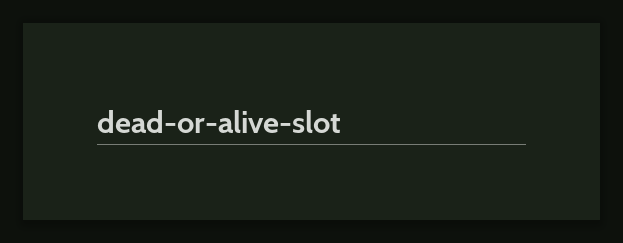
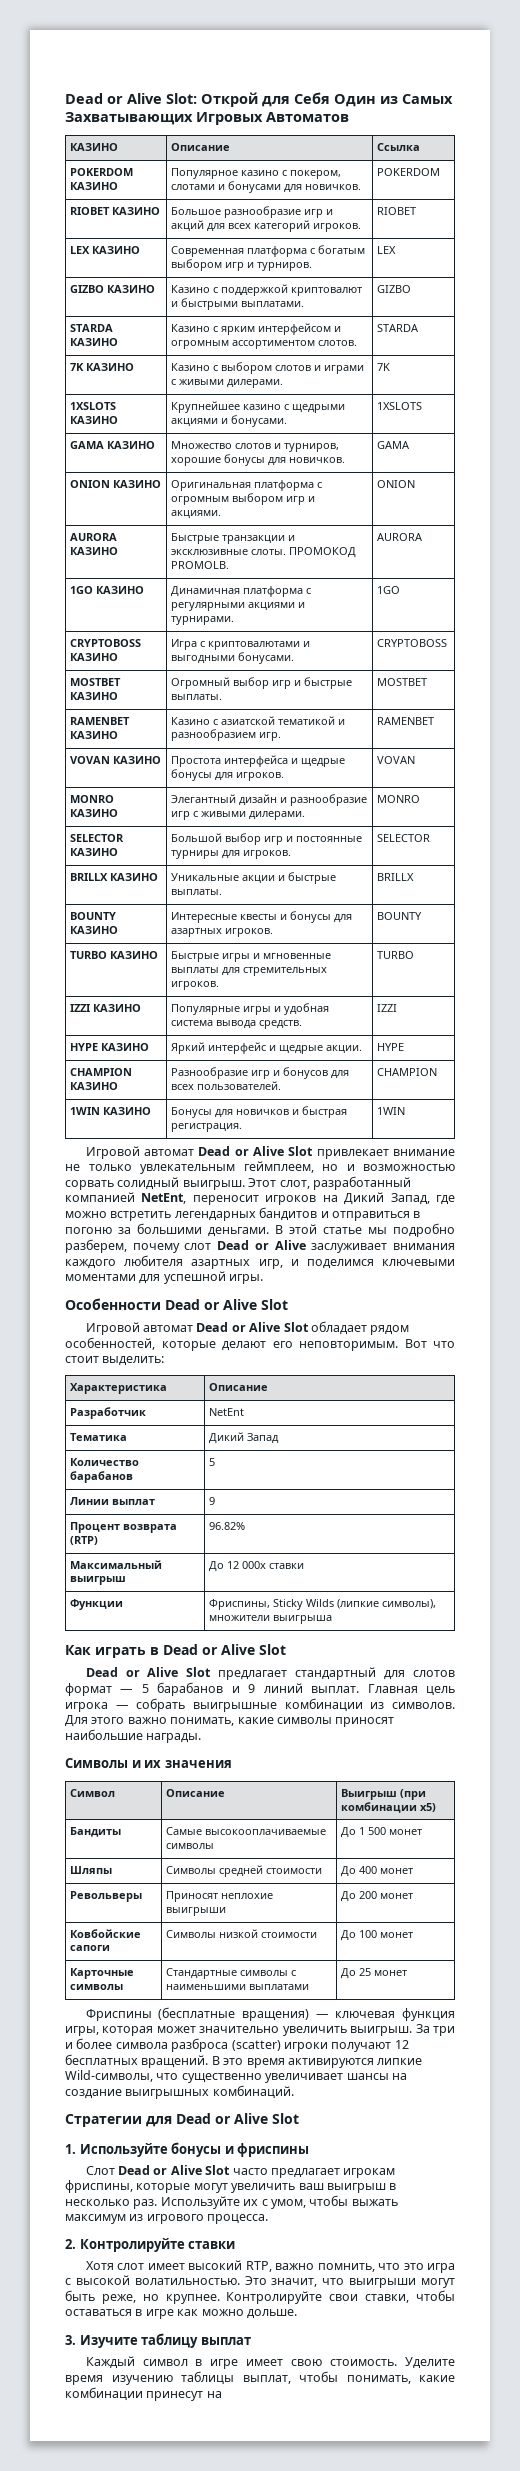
[97,110,341,133] dead-or-alive-slot -> [65,92,453,107] [65,112,349,125] [70,143,119,151] [171,143,231,151] [377,143,421,151] [70,168,134,176] [70,182,119,190] [171,168,342,179] [171,181,362,193] [377,168,441,176] [70,207,161,215] [171,206,334,218] [171,220,362,232] [377,207,417,215] [70,246,141,254] [171,245,366,257] [171,259,313,271] [377,246,397,254] [70,285,156,293] [171,284,363,296] [171,298,305,310] [377,285,412,293] [70,324,114,332] [70,338,119,346] [171,323,342,335] [171,340,358,349] [377,324,420,332] [70,363,135,371] [171,362,365,374] [171,379,284,388] [377,363,391,371] [70,402,117,410] [70,416,119,424] [171,401,346,413] [171,415,288,427] [377,402,423,410] [70,441,156,449] [171,441,340,452] [171,454,346,466] [377,441,411,449] [70,480,162,488] [171,480,323,491] [171,493,316,505] [171,510,222,519] [377,480,416,488] [70,533,118,541] [70,547,119,555] [171,533,296,544] [171,547,357,558] [171,561,230,569] [377,533,424,541] [70,586,145,594] [171,586,312,597] [171,602,306,611] [171,616,235,625] [377,586,401,594] [70,639,142,647] [70,653,119,661] [171,639,311,650] [171,652,295,664] [377,639,448,647] [70,678,122,686] [70,692,119,700] [171,677,353,689] [171,694,223,700] [377,678,428,686] [70,717,131,725] [70,731,119,739] [171,716,346,725] [171,729,282,741] [377,717,435,725] [70,756,162,764] [171,755,346,767] [171,769,285,781] [377,756,416,764] [70,795,115,803] [70,809,119,817] [171,794,368,806] [171,811,306,820] [377,795,421,803] [70,834,125,842] [70,848,119,856] [171,833,363,845] [171,850,292,859] [377,834,431,842] [70,873,159,881] [171,872,337,884] [171,889,223,895] [377,873,415,881] [70,912,117,920] [70,926,119,934] [171,911,353,923] [171,928,274,937] [377,912,423,920] [70,951,159,959] [171,951,332,962] [171,967,328,976] [171,981,220,990] [377,951,415,959] [70,1004,142,1012] [171,1003,330,1015] [171,1020,303,1029] [377,1004,398,1012] [70,1043,150,1051] [171,1042,363,1054] [377,1043,405,1051] [70,1068,133,1076] [70,1082,119,1090] [171,1067,350,1079] [171,1081,282,1090] [377,1068,438,1076] [70,1107,152,1115] [171,1106,348,1118] [171,1123,243,1132] [377,1107,406,1115] [85,1146,455,1159] [65,1161,455,1174] [65,1176,411,1190] [65,1192,456,1205] [65,1207,421,1221] [65,1223,455,1237] [65,1239,456,1253] [65,1255,455,1269] [65,1271,264,1284] [65,1298,288,1310] [85,1321,410,1335] [65,1337,455,1351] [65,1356,165,1366] [70,1383,168,1394] [209,1383,269,1391] [70,1407,147,1419] [209,1408,245,1416] [70,1433,128,1441] [209,1432,280,1444] [70,1458,140,1466] [70,1471,134,1483] [209,1458,216,1466] [70,1497,156,1505] [209,1497,216,1505] [70,1522,178,1533] [70,1536,99,1545] [209,1522,246,1530] [70,1560,163,1569] [70,1576,127,1585] [209,1561,305,1572] [70,1599,124,1610] [209,1599,437,1610] [209,1615,333,1624] [65,1644,286,1658] [85,1667,455,1680] [65,1682,456,1696] [65,1698,455,1712] [65,1715,395,1727] [65,1729,202,1743] [65,1758,232,1768] [70,1789,116,1797] [166,1789,226,1797] [341,1789,427,1800] [341,1802,437,1813] [70,1827,122,1837] [166,1827,327,1835] [166,1843,215,1849] [341,1827,423,1838] [70,1866,113,1874] [166,1865,323,1877] [341,1866,414,1877] [70,1891,143,1902] [166,1891,274,1902] [166,1907,227,1916] [341,1891,414,1902] [70,1929,142,1938] [70,1945,111,1951] [166,1929,318,1938] [341,1930,414,1941] [70,1968,135,1979] [70,1984,124,1990] [166,1968,297,1979] [166,1984,310,1990] [341,1968,408,1979] [85,2007,455,2021] [65,2024,455,2036] [65,2038,409,2052] [65,2054,423,2068] [65,2070,407,2083] [65,2085,294,2099] [65,2113,299,2127] [65,2142,310,2157] [85,2165,396,2178] [65,2180,397,2193] [65,2195,398,2209] [65,2214,269,2224] [65,2238,236,2252] [85,2260,455,2273] [65,2275,455,2288] [65,2290,455,2304] [65,2309,297,2319] [65,2333,251,2348] [85,2356,455,2369] [65,2371,455,2385] [65,2387,222,2401] Dead or Alive Slot: Открой для Себя Один из Самых Захватывающих Игровых Автоматов // КАЗИНО | Описание | Ссылка // POKERDOM КАЗИНО | Популярное казино с покером, слотами и бонусами для новичков. | POKERDOM // RIOBET КАЗИНО | Большое разнообразие игр и акций для всех категорий игроков. | RIOBET // LEX КАЗИНО | Современная платформа с богатым выбором игр и турниров. | LEX // GIZBO КАЗИНО | Казино с поддержкой криптовалют и быстрыми выплатами. | GIZBO // STARDA КАЗИНО | Казино с ярким интерфейсом и огромным ассортиментом слотов. | STARDA // 7K КАЗИНО | Казино с выбором слотов и играми с живыми дилерами. | 7K // 1XSLOTS КАЗИНО | Крупнейшее казино с щедрыми акциями и бонусами. | 1XSLOTS // GAMA КАЗИНО | Множество слотов и турниров, хорошие бонусы для новичков. | GAMA // ONION КАЗИНО | Оригинальная платформа с огромным выбором игр и акциями. | ONION // AURORA КАЗИНО | Быстрые транзакции и эксклюзивные слоты. ПРОМОКОД PROMOLB. | AURORA // 1GO КАЗИНО | Динамичная платформа с регулярными акциями и турнирами. | 1GO // CRYPTOBOSS КАЗИНО | Игра с криптовалютами и выгодными бонусами. | CRYPTOBOSS // MOSTBET КАЗИНО | Огромный выбор игр и быстрые выплаты. | MOSTBET // RAMENBET КАЗИНО | Казино с азиатской тематикой и разнообразием игр. | RAMENBET // VOVAN КАЗИНО | Простота интерфейса и щедрые бонусы для игроков. | VOVAN // MONRO КАЗИНО | Элегантный дизайн и разнообразие игр с живыми дилерами. | MONRO // SELECTOR КАЗИНО | Большой выбор игр и постоянные турниры для игроков. | SELECTOR // BRILLX КАЗИНО | Уникальные акции и быстрые выплаты. | BRILLX // BOUNTY КАЗИНО | Интересные квесты и бонусы для азартных игроков. | BOUNTY // TURBO КАЗИНО | Быстрые игры и мгновенные выплаты для стремительных игроков. | TURBO // IZZI КАЗИНО | Популярные игры и удобная система вывода средств. | IZZI // HYPE КАЗИНО | Яркий интерфейс и щедрые акции. | HYPE // CHAMPION КАЗИНО | Разнообразие игр и бонусов для всех пользователей. | CHAMPION // 1WIN КАЗИНО | Бонусы для новичков и быстрая регистрация. | 1WIN // Игровой автомат Dead or Alive Slot привлекает внимание не только увлекательным геймплеем, но и возможностью сорвать солидный выигрыш. Этот слот, разработанный компанией NetEnt, переносит игроков на Дикий Запад, где можно встретить легендарных бандитов и отправиться в погоню за большими деньгами. В этой статье мы подробно разберем, почему слот Dead or Alive заслуживает внимания каждого любителя азартных игр, и поделимся ключевыми моментами для успешной игры. // Особенности Dead or Alive Slot // Игровой автомат Dead or Alive Slot обладает рядом особенностей, которые делают его неповторимым. Вот что стоит выделить: // Характеристика | Описание // Разработчик | NetEnt // Тематика | Дикий Запад // Количество барабанов | 5 // Линии выплат | 9 // Процент возврата (RTP) | 96.82% // Максимальный выигрыш | До 12 000x ставки // Функции | Фриспины, Sticky Wilds (липкие символы), множители выигрыша // Как играть в Dead or Alive Slot // Dead or Alive Slot предлагает стандартный для слотов формат — 5 барабанов и 9 линий выплат. Главная цель игрока — собрать выигрышные комбинации из символов. Для этого важно понимать, какие символы приносят наибольшие награды. // Символы и их значения // Символ | Описание | Выигрыш (при комбинации x5) // Бандиты | Самые высокооплачиваемые символы | До 1 500 монет // Шляпы | Символы средней стоимости | До 400 монет // Револьверы | Приносят неплохие выигрыши | До 200 монет // Ковбойские сапоги | Символы низкой стоимости | До 100 монет // Карточные символы | Стандартные символы с наименьшими выплатами | До 25 монет // Фриспины (бесплатные вращения) — ключевая функция игры, которая может значительно увеличить выигрыш. За три и более символа разброса (scatter) игроки получают 12 бесплатных вращений. В это время активируются липкие Wild-символы, что существенно увеличивает шансы на создание выигрышных комбинаций. // Стратегии для Dead or Alive Slot // 1. Используйте бонусы и фриспины // Слот Dead or Alive Slot часто предлагает игрокам фриспины, которые могут увеличить ваш выигрыш в несколько раз. Используйте их с умом, чтобы выжать максимум из игрового процесса. // 2. Контролируйте ставки // Хотя слот имеет высокий RTP, важно помнить, что это игра с высокой волатильностью. Это значит, что выигрыши могут быть реже, но крупнее. Контролируйте свои ставки, чтобы оставаться в игре как можно дольше. // 3. Изучите таблицу выплат // Каждый символ в игре имеет свою стоимость. Уделите время изучению таблицы выплат, чтобы понимать, какие комбинации принесут на

